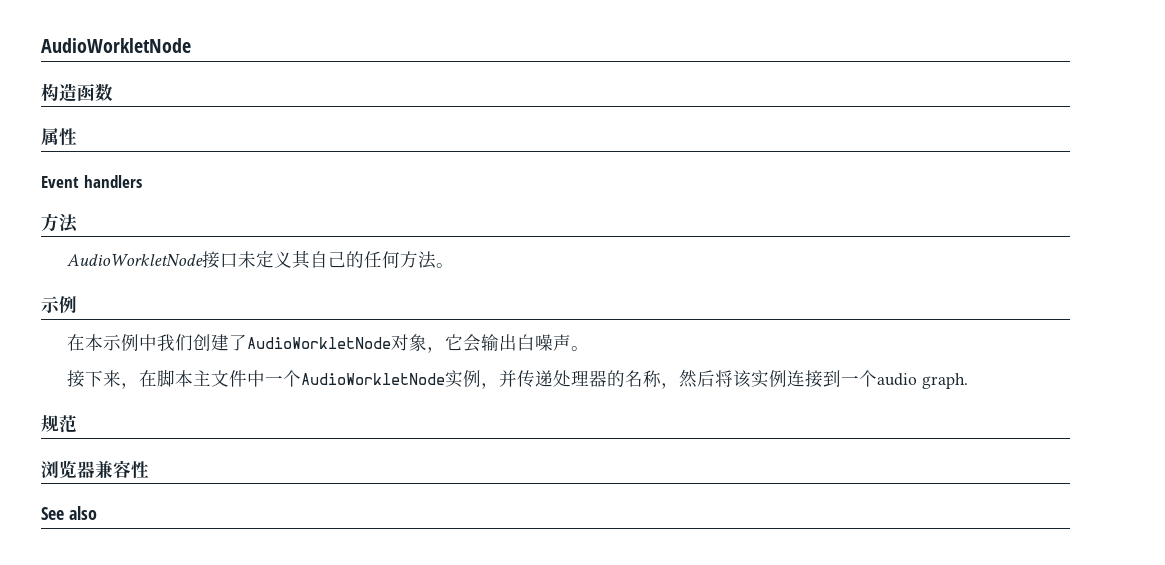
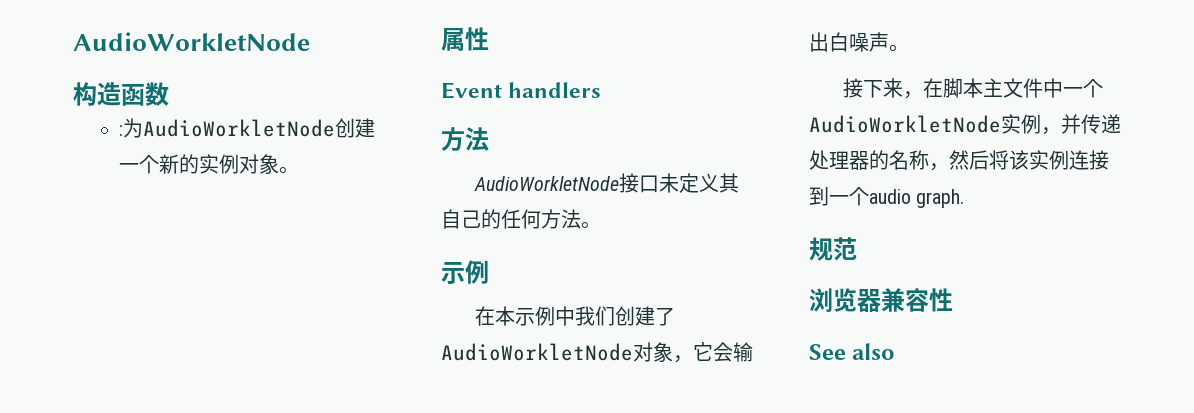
(113, 92) none -> [119,118,376,138] [119,154,300,174] // :为AudioWorkletNode创建一个新的实例对象。

